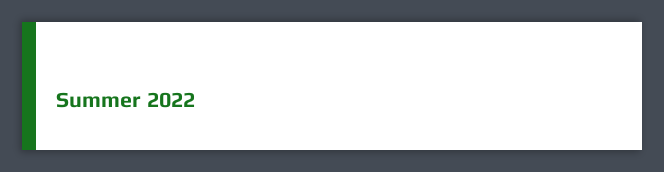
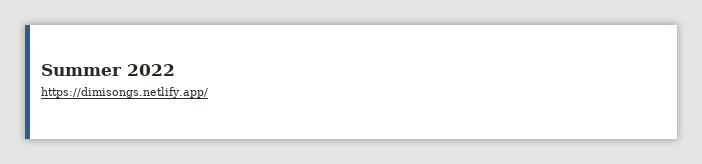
(195, 100) none -> [41,87,208,98] // https://dimisongs.netlify.app/

